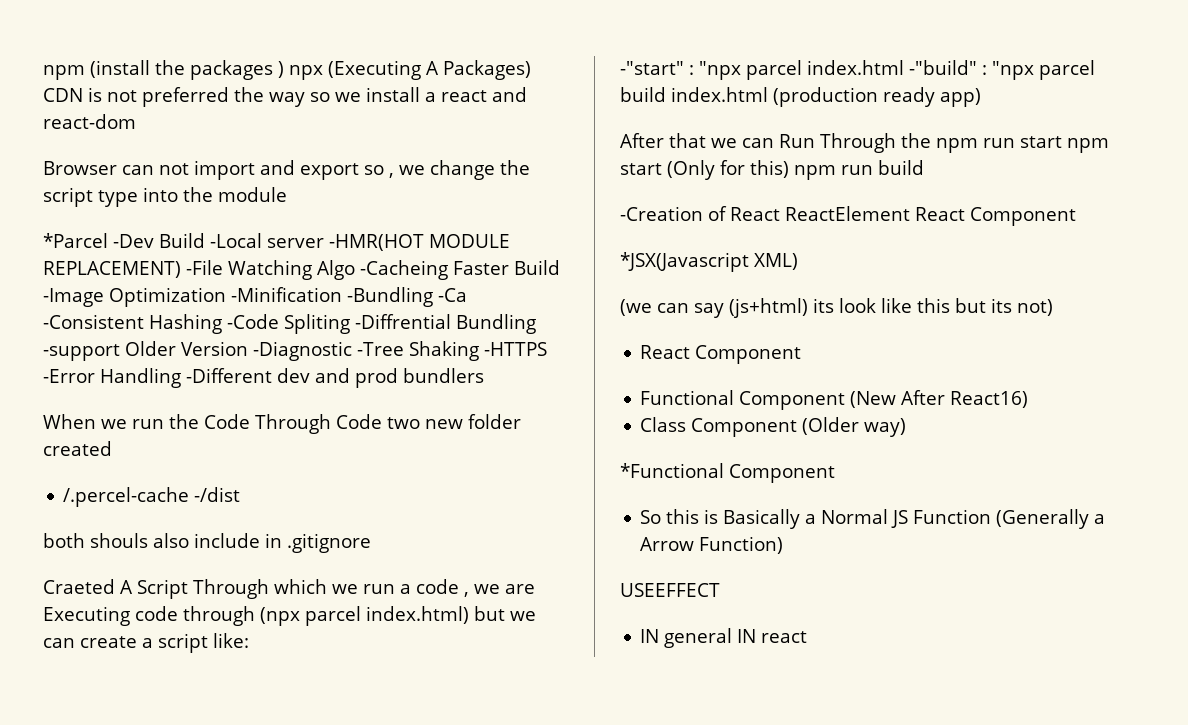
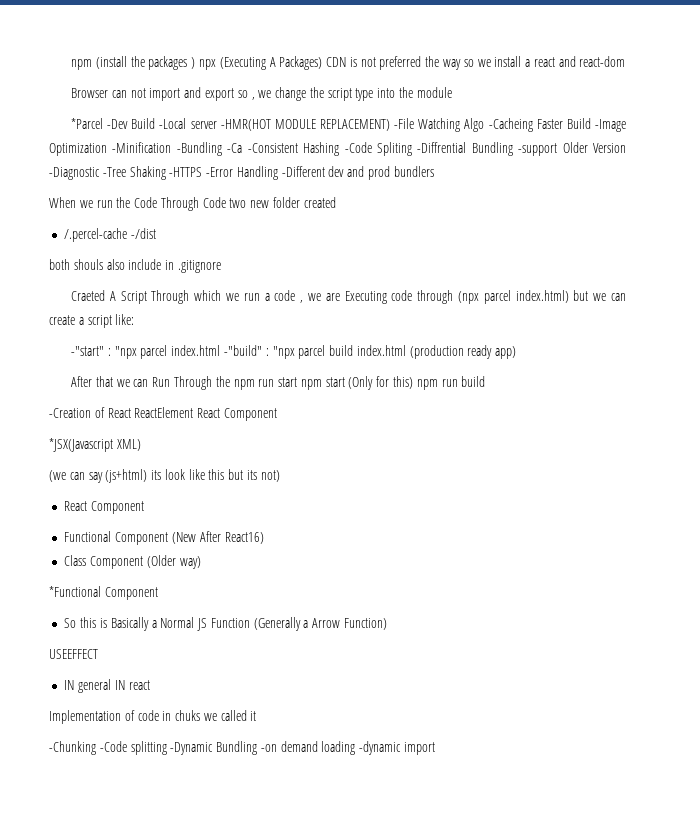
(808, 637) none -> [49,710,257,724] [49,741,436,755] // Implementation of code in chuks we called it // -Chunking -Code splitting -Dynamic Bundling -on demand loading -dynamic import

